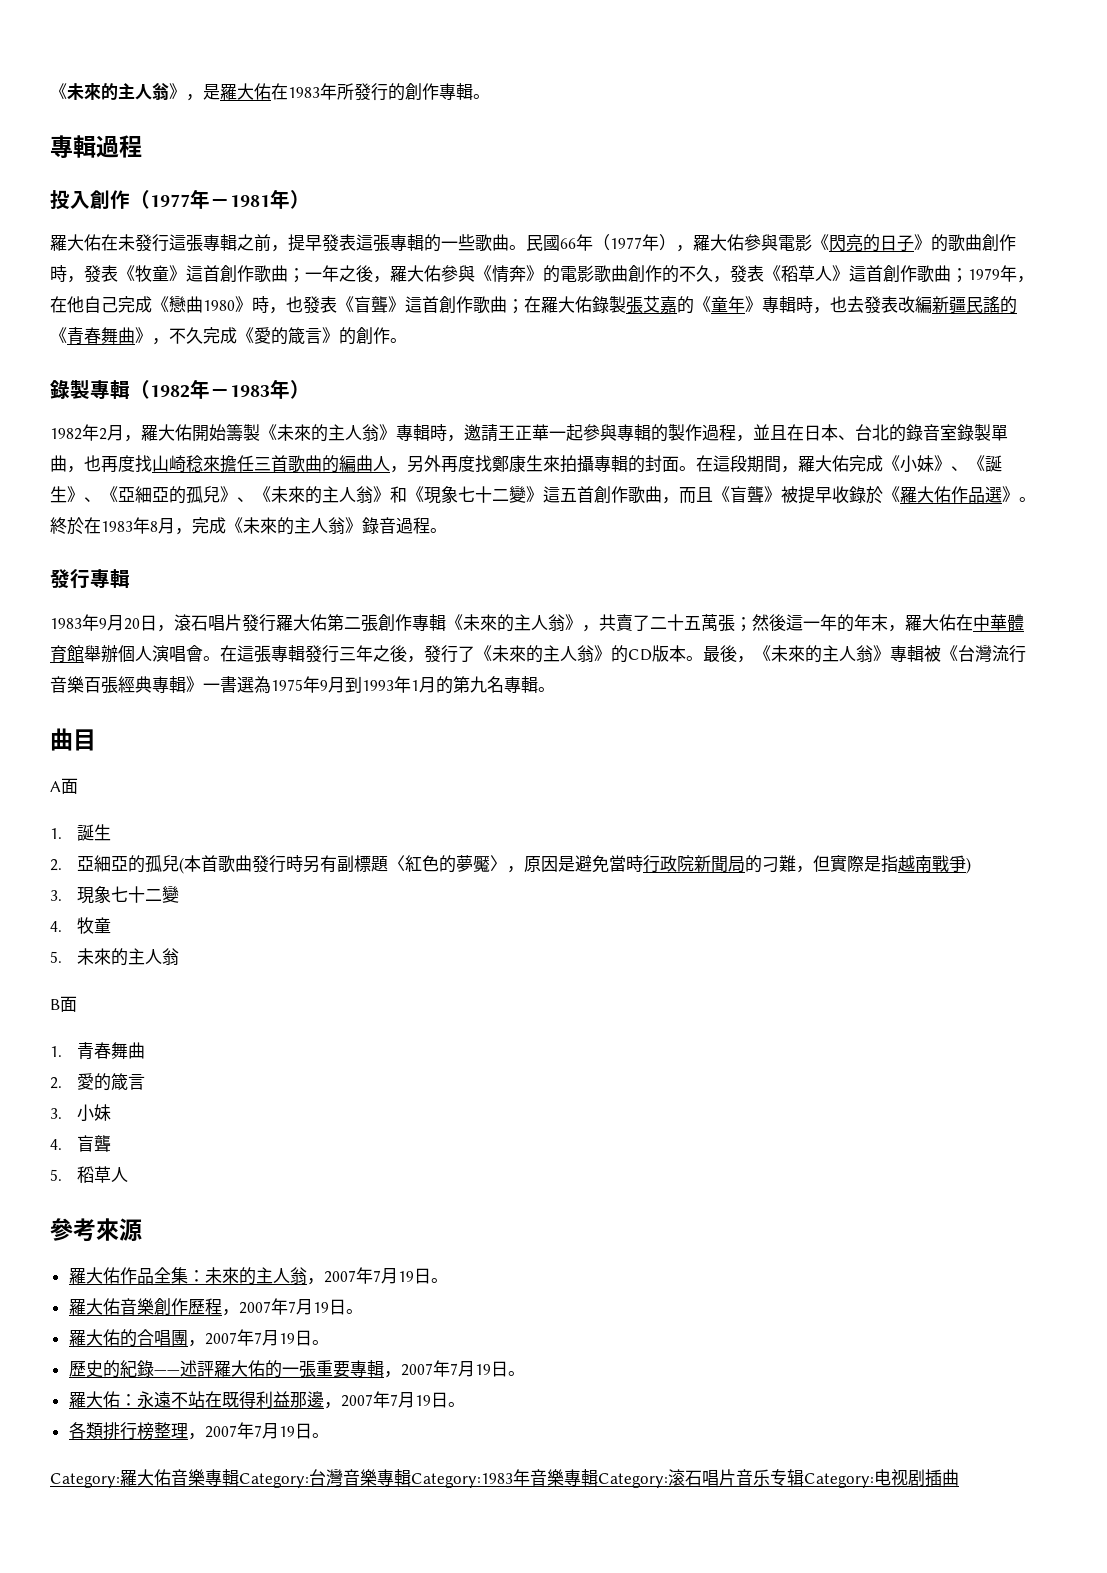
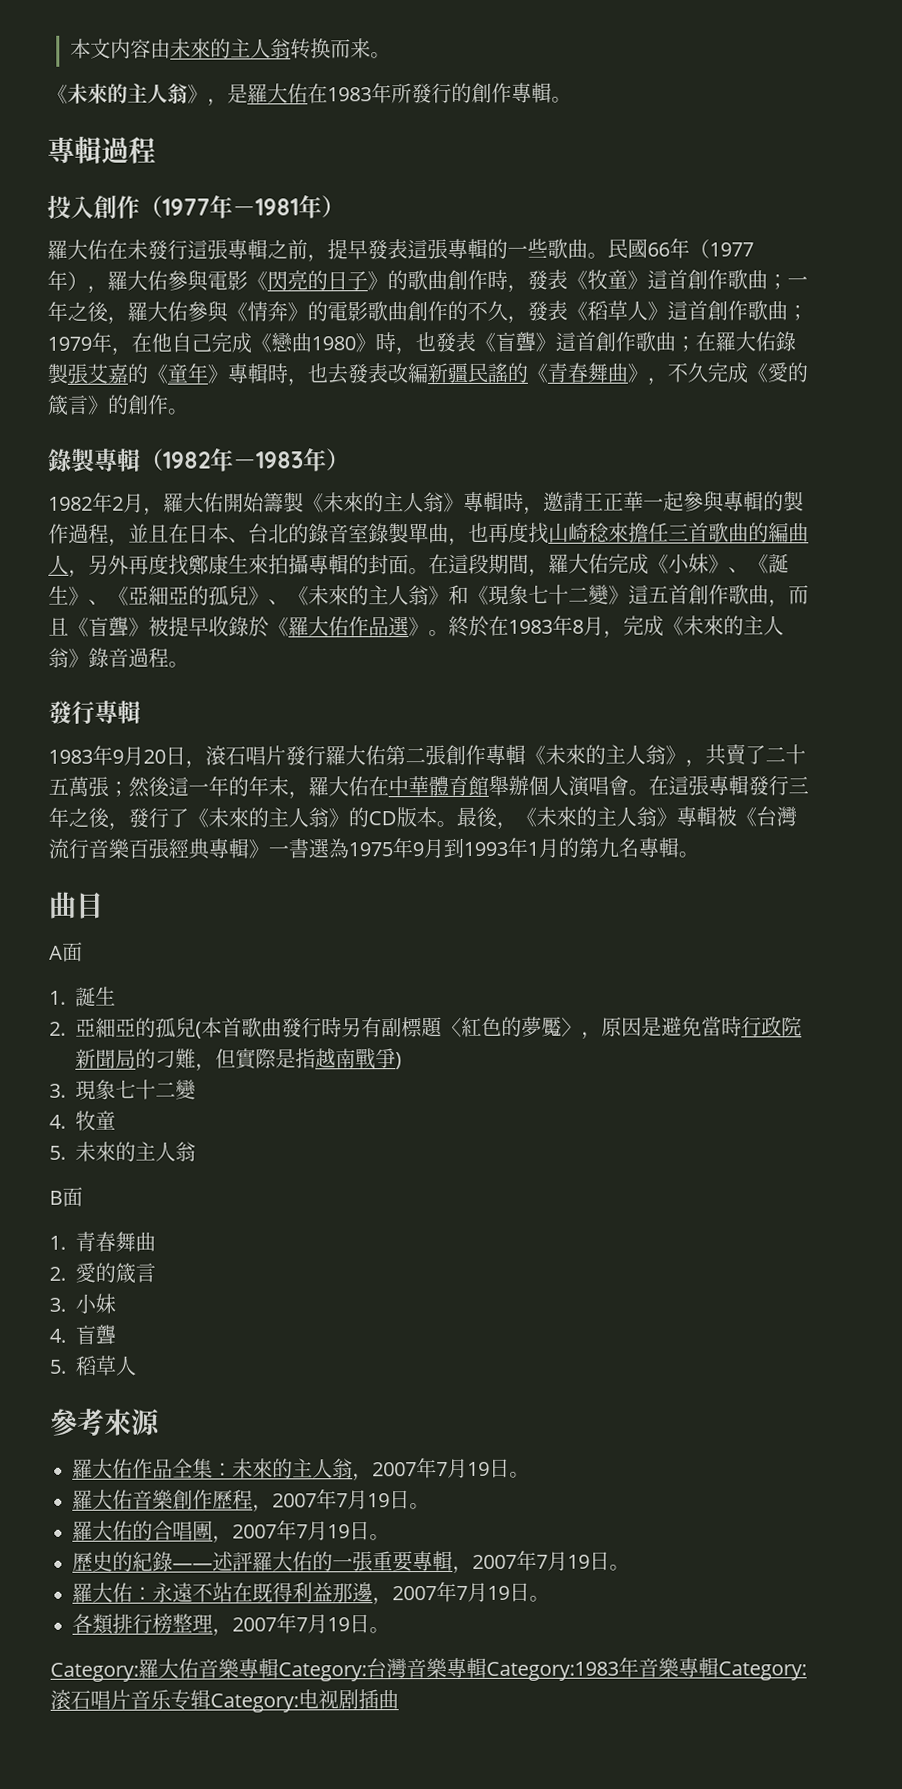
(50, 91) none -> [69,38,391,60] 本文内容由未來的主人翁转换而来。 //

